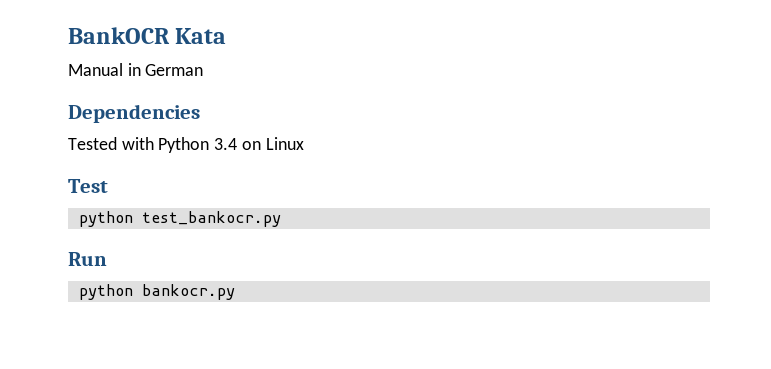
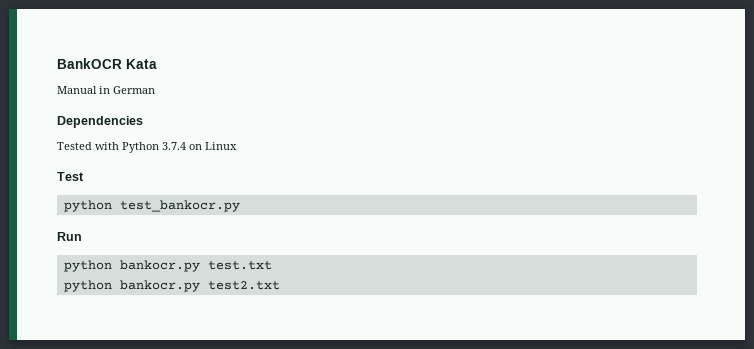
[214,138,238,150] 3.4 -> [162,142,186,150] 3.7.4
(235, 292) none -> [207,261,272,270] [63,280,280,292] test.txt // python bankocr.py test2.txt

